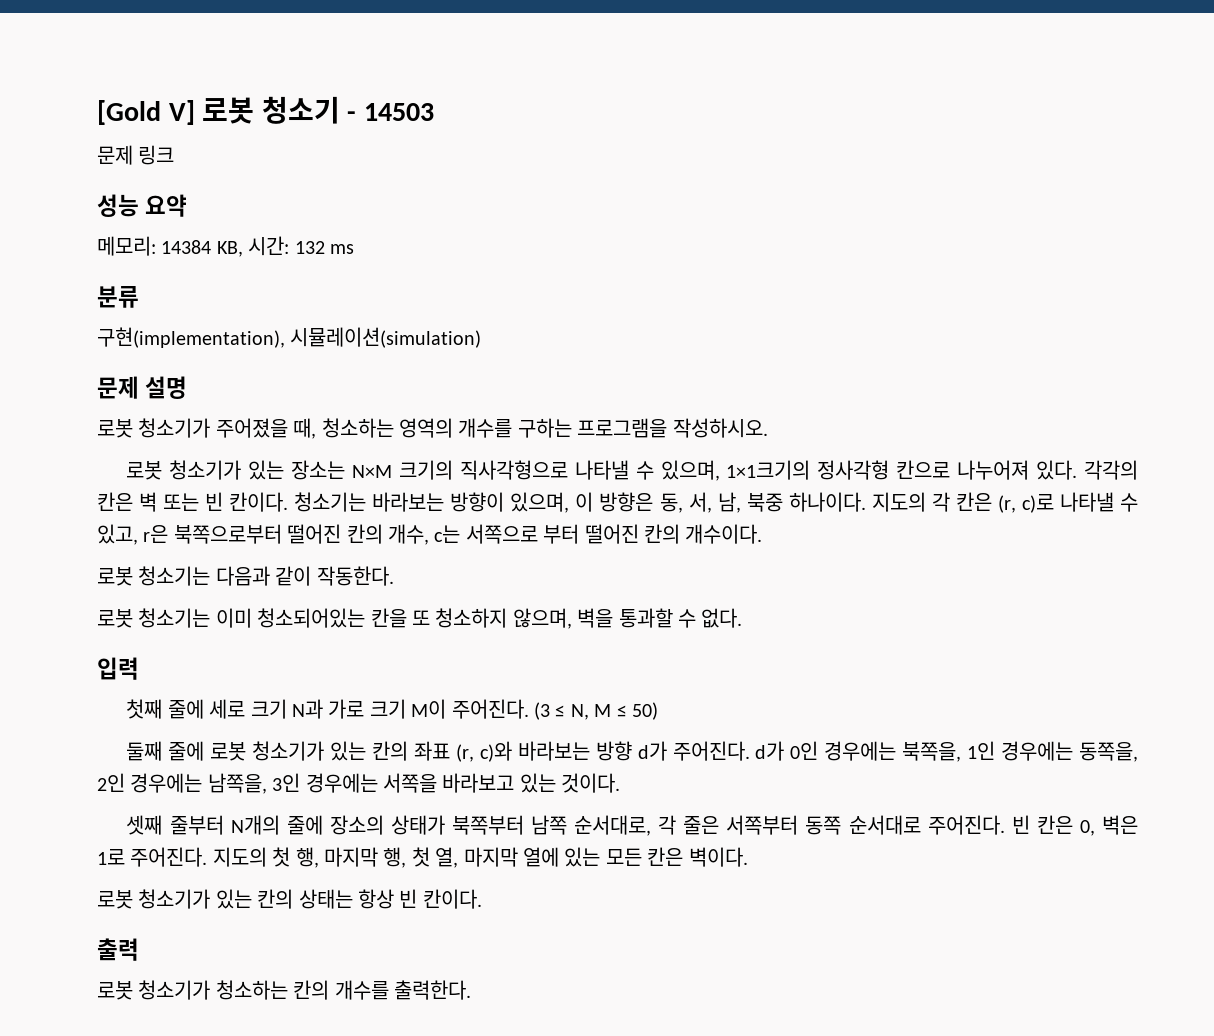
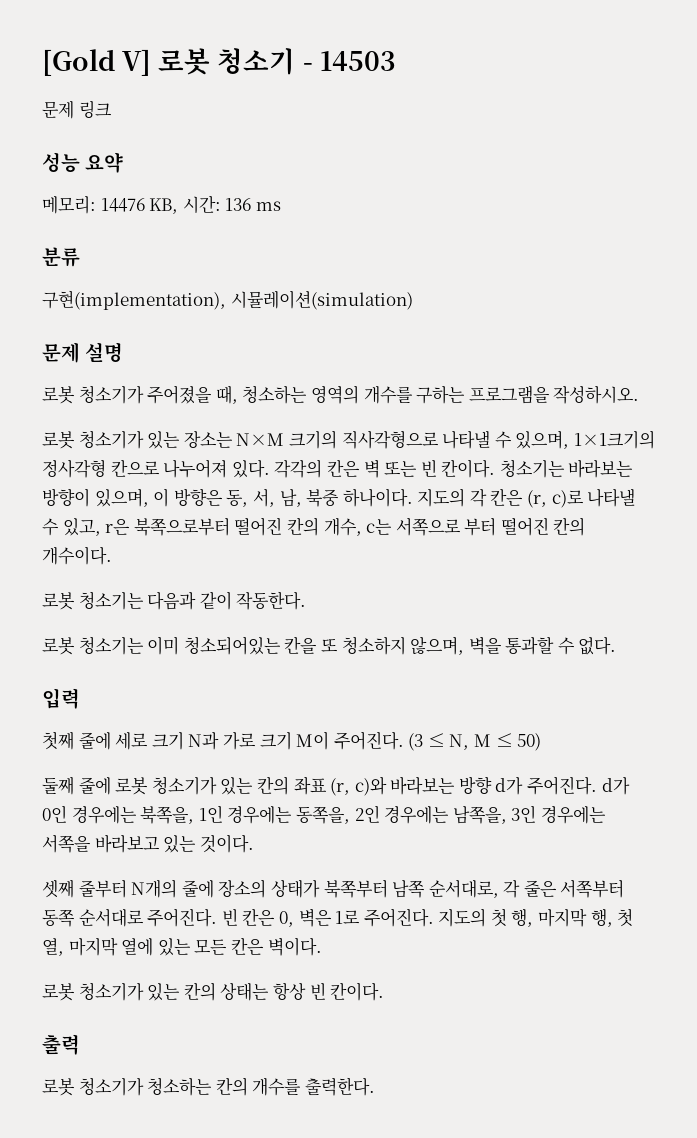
[161,240,212,254] 14384 -> [100,198,145,212] 14476
[294,241,325,254] 132 -> [225,198,252,211] 136

